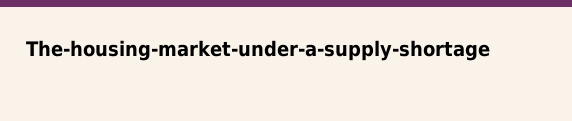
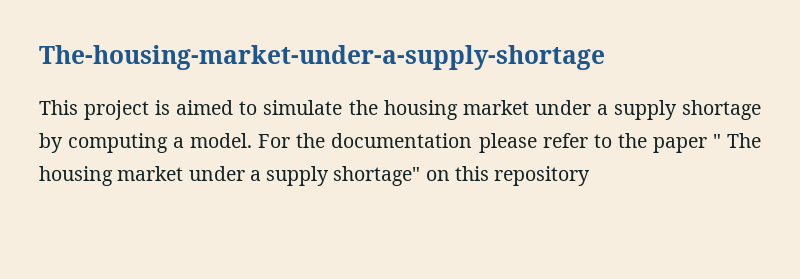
(490, 50) none -> [39,100,761,120] [39,133,762,153] [39,166,591,186] // This project is aimed to simulate the housing market under a supply shortage by computing a model. For the documentation please refer to the paper " The housing market under a supply shortage" on this repository

